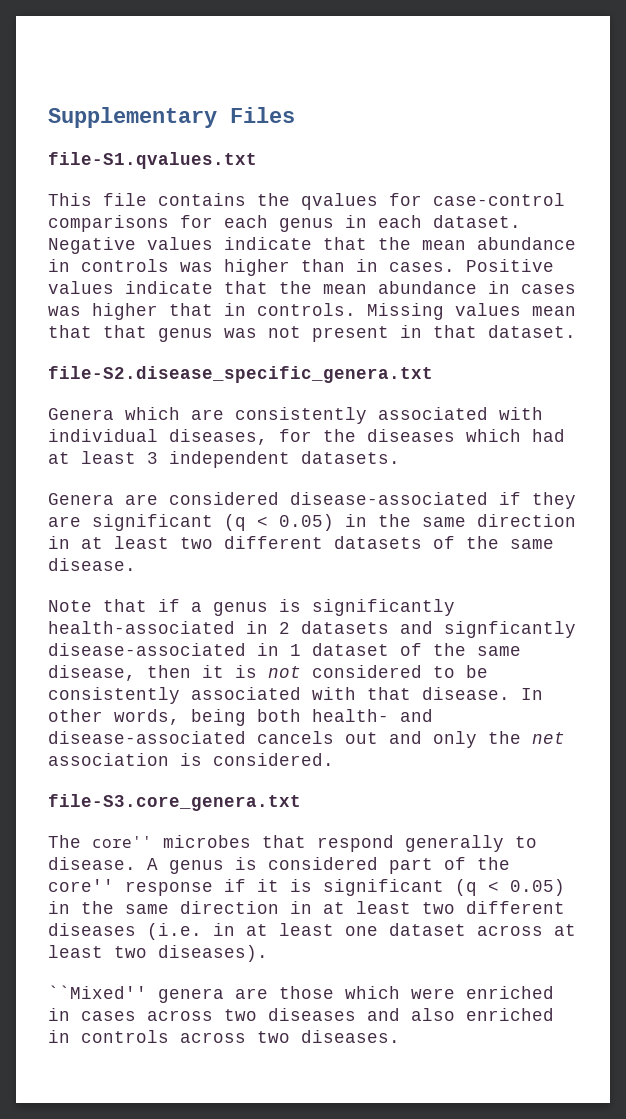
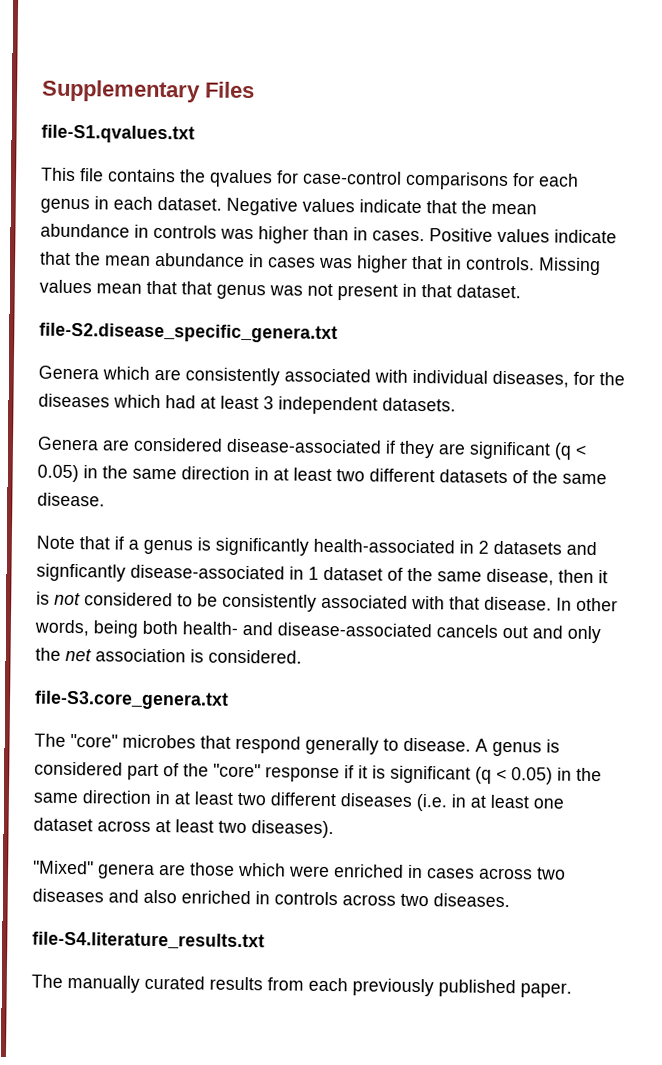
[92,836,152,848] core'' -> [70,734,118,748] "core"
[48,879,114,892] core'' -> [213,763,261,778] "core"
[48,985,147,999] ``Mixed'' -> [33,860,94,875] "Mixed"
(400, 1036) none -> [32,931,265,950] [31,974,572,998] // file-S4.literature_results.txt // The manually curated results from each previously published paper.

